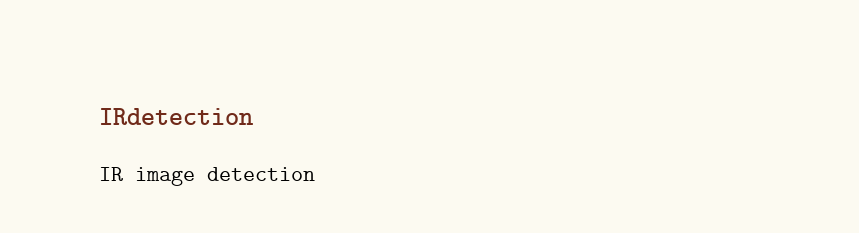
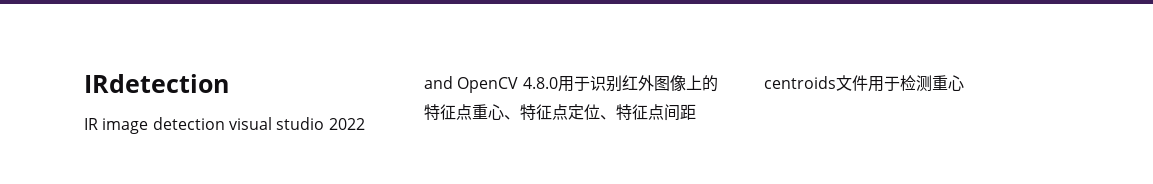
(315, 174) none -> [228,117,365,130] [424,75,718,93] [424,104,696,121] [764,75,964,92] visual studio 2022 and OpenCV 4.8.0用于识别红外图像上的特征点重心、特征点定位、特征点间距centroids文件用于检测重心

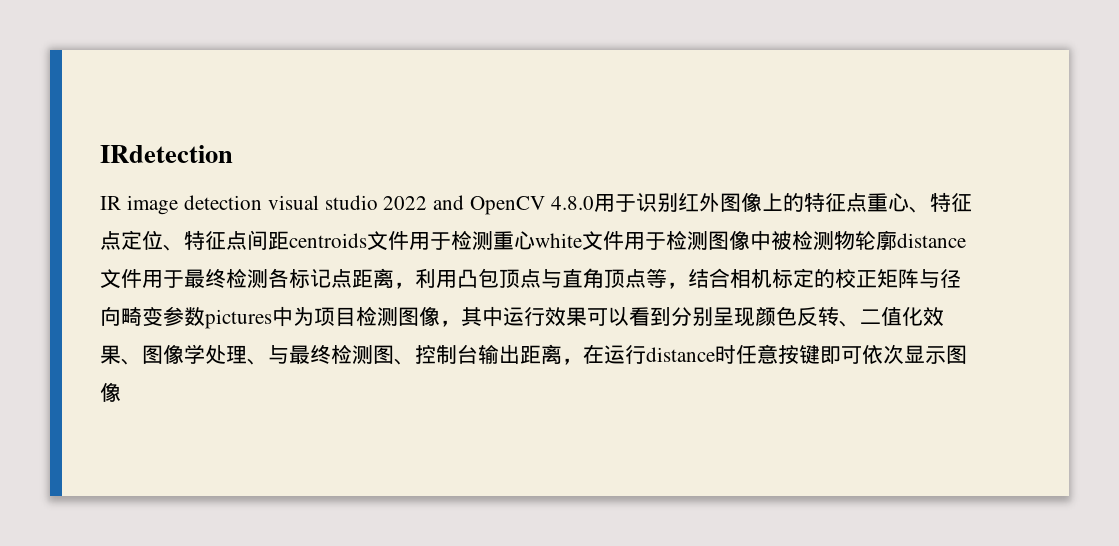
(964, 83) none -> [535,230,966,251] [100,268,961,289] [100,306,944,329] [100,344,967,365] [100,382,121,402] white文件用于检测图像中被检测物轮廓distance文件用于最终检测各标记点距离，利用凸包顶点与直角顶点等，结合相机标定的校正矩阵与径向畸变参数pictures中为项目检测图像，其中运行效果可以看到分别呈现颜色反转、二值化效果、图像学处理、与最终检测图、控制台输出距离，在运行distance时任意按键即可依次显示图像

